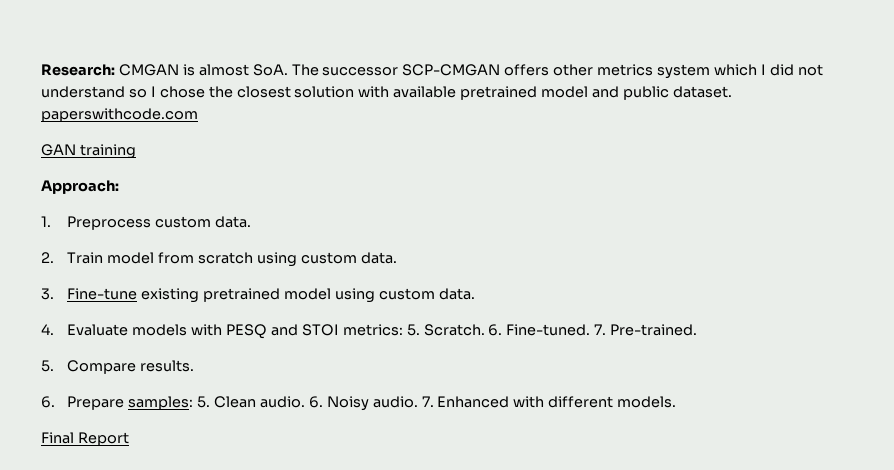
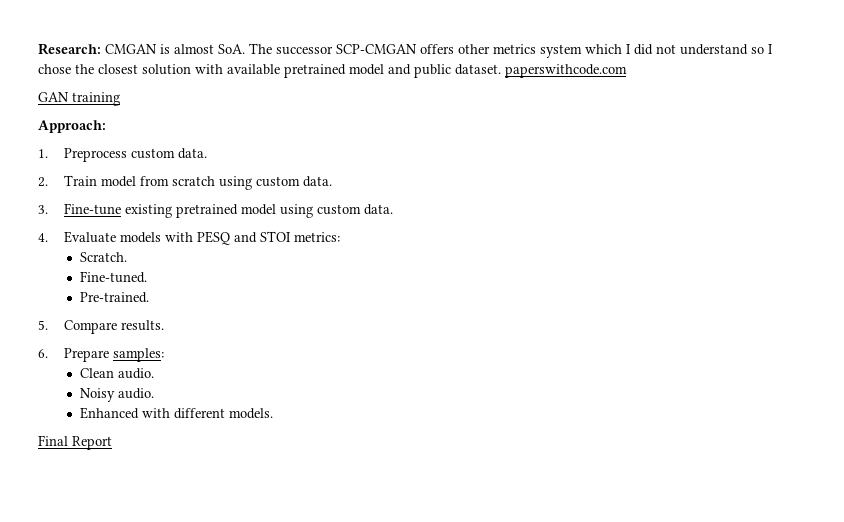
[406,324,420,336] 5. -> (341, 237) //
[488,324,503,336] 6. -> (128, 257) //
[594,324,607,335] 7. -> (148, 277) //
[197,396,211,408] 5. -> (165, 355) //
[308,396,323,408] 6. -> (155, 373) //
[421,396,434,407] 7. -> (155, 393) //

